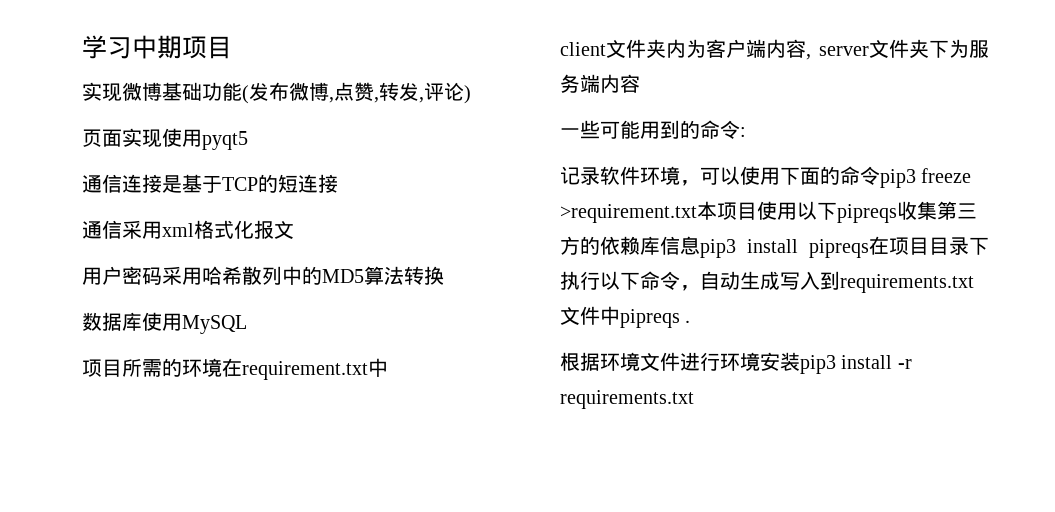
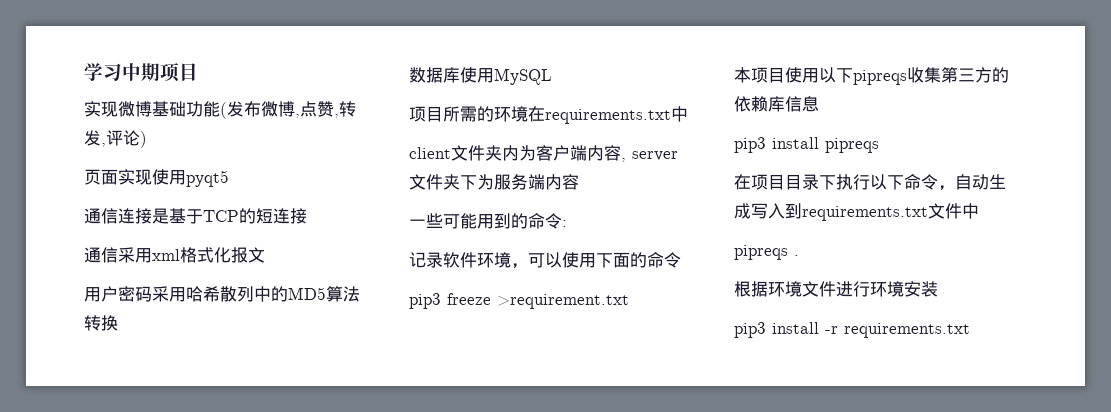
[242,361,368,380] requirement.txt -> [545,109,671,124] requirements.txt
(880, 175) none -> (681, 260) //
(697, 213) none -> (629, 301) //
(700, 245) none -> (819, 104) //
(869, 248) none -> (879, 145) //
(620, 315) none -> (979, 211) //
(800, 361) none -> (938, 289) //

